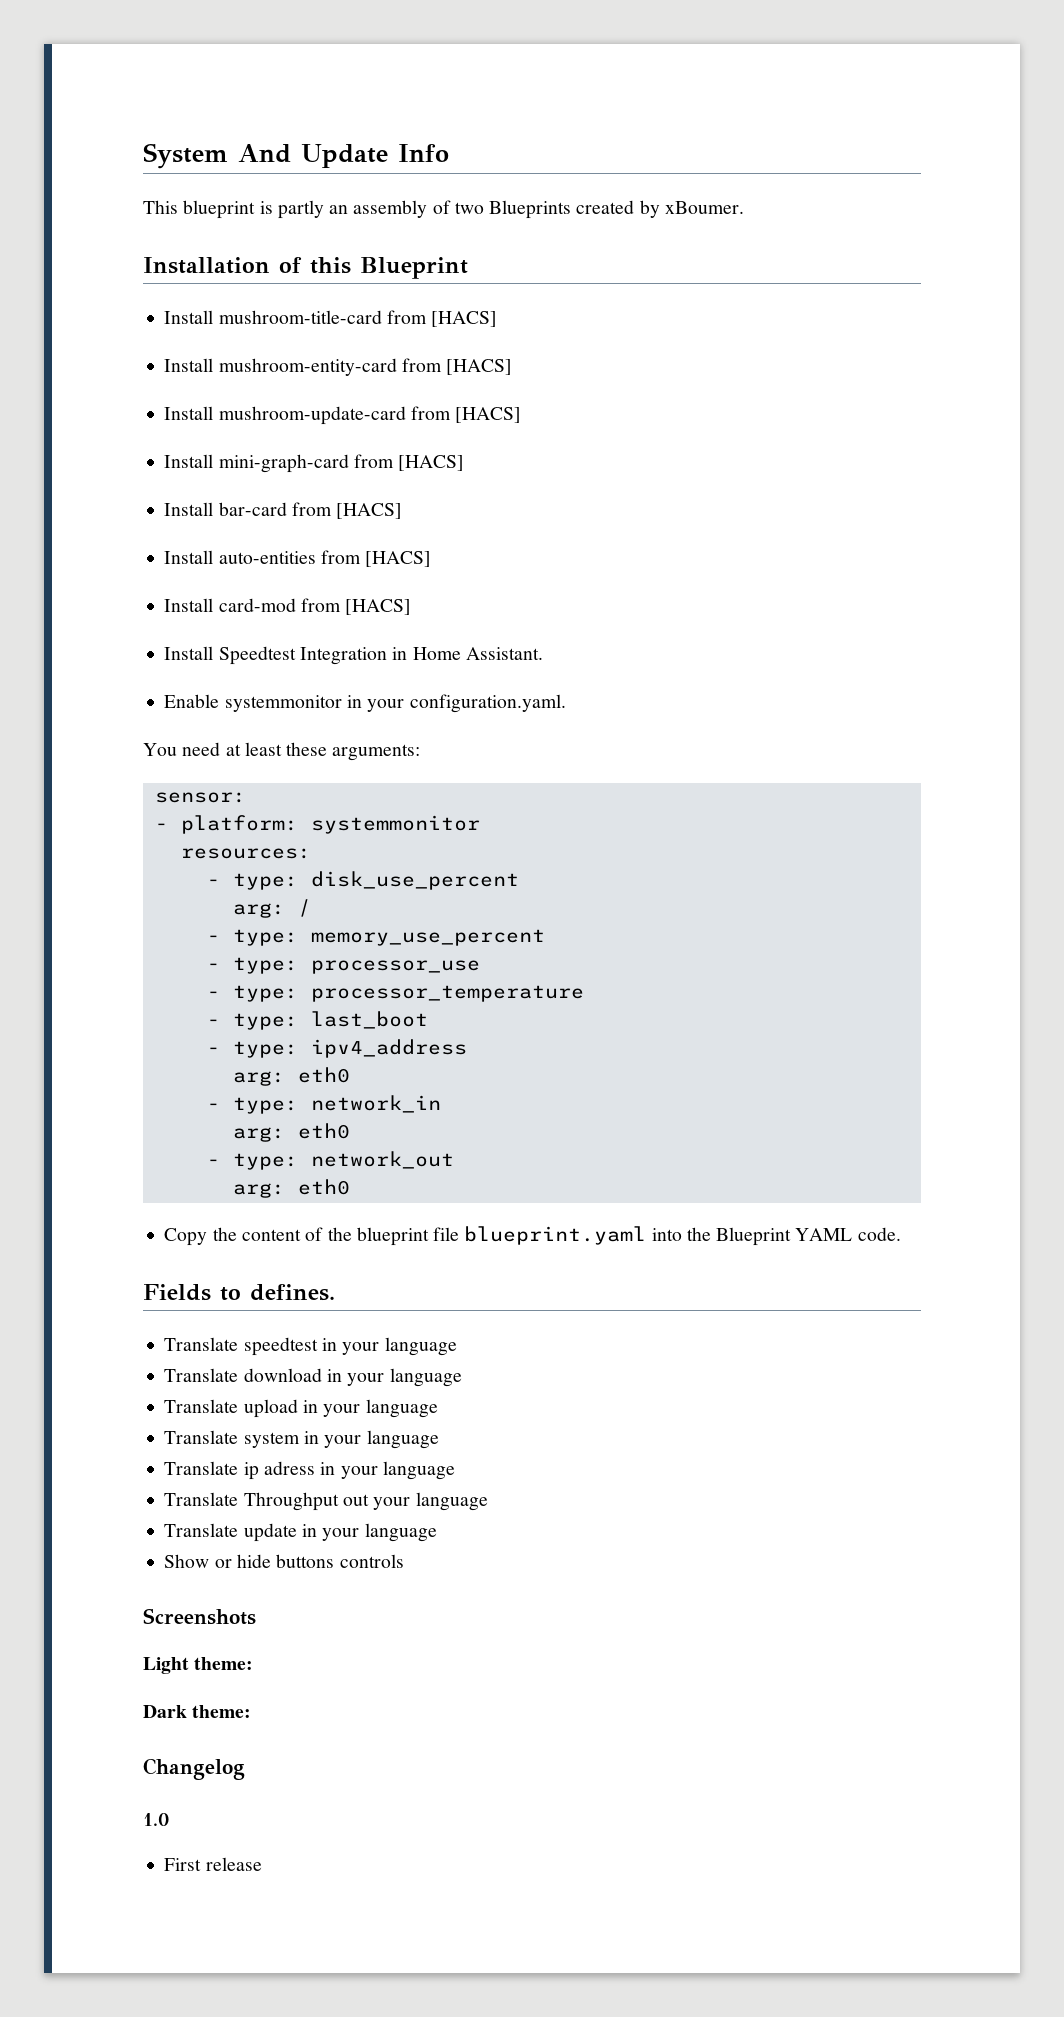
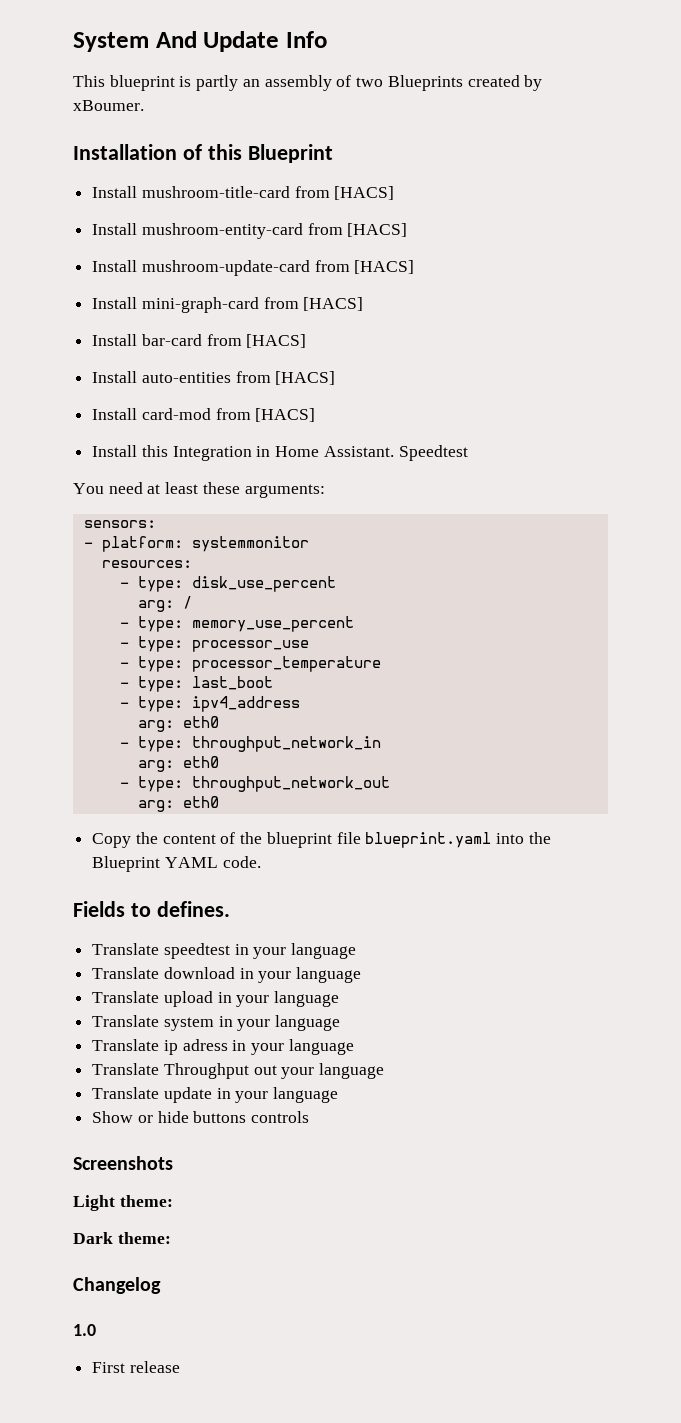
[218,646,296,665] Speedtest -> [141,445,168,457] this
[164,694,566,713] // Enable systemmonitor in your configuration.yaml. -> [398,445,468,461] Speedtest
[154,792,246,803] sensor: -> [83,520,156,528] sensors:
[310,1095,441,1113] [232,1123,350,1142] [206,1151,454,1170] network_in // arg: eth0 // - type: network_out -> [191,736,381,752] [137,756,219,772] [119,776,390,792] throughput_network_in // arg: eth0 // - type: throughput_network_out

